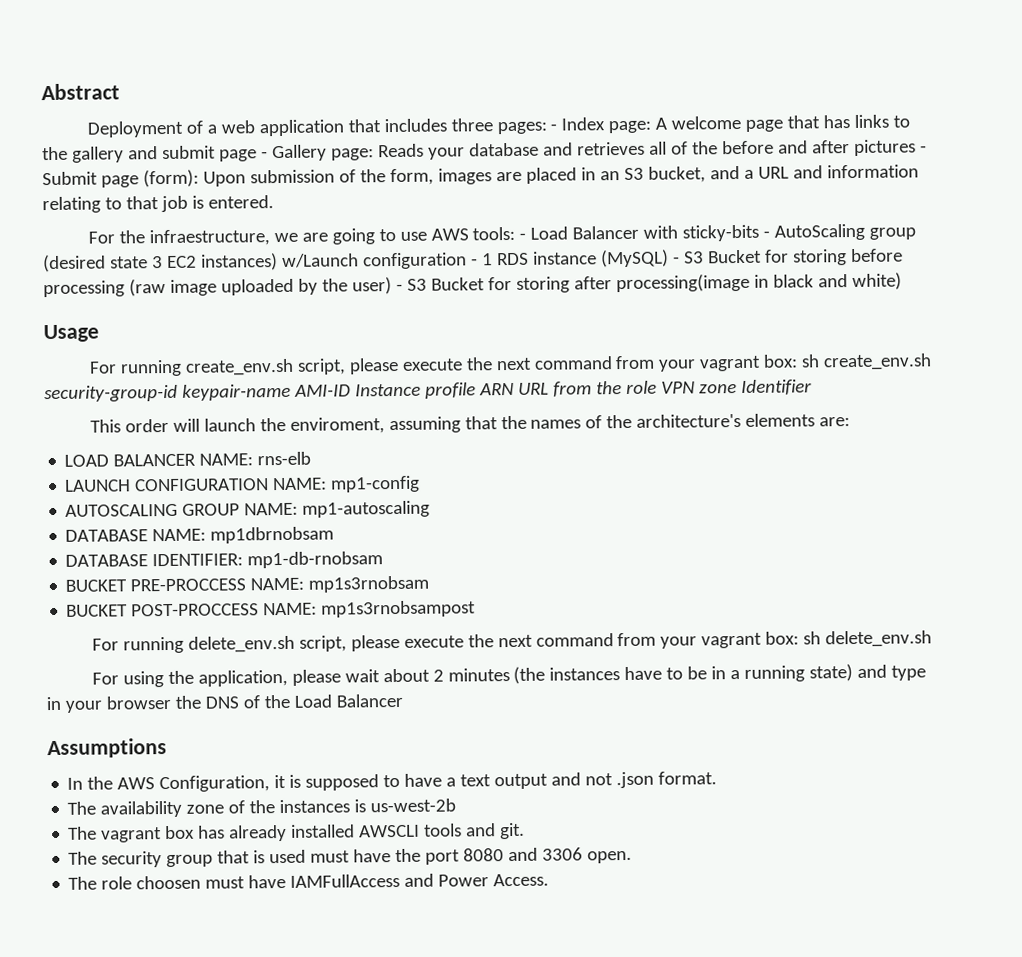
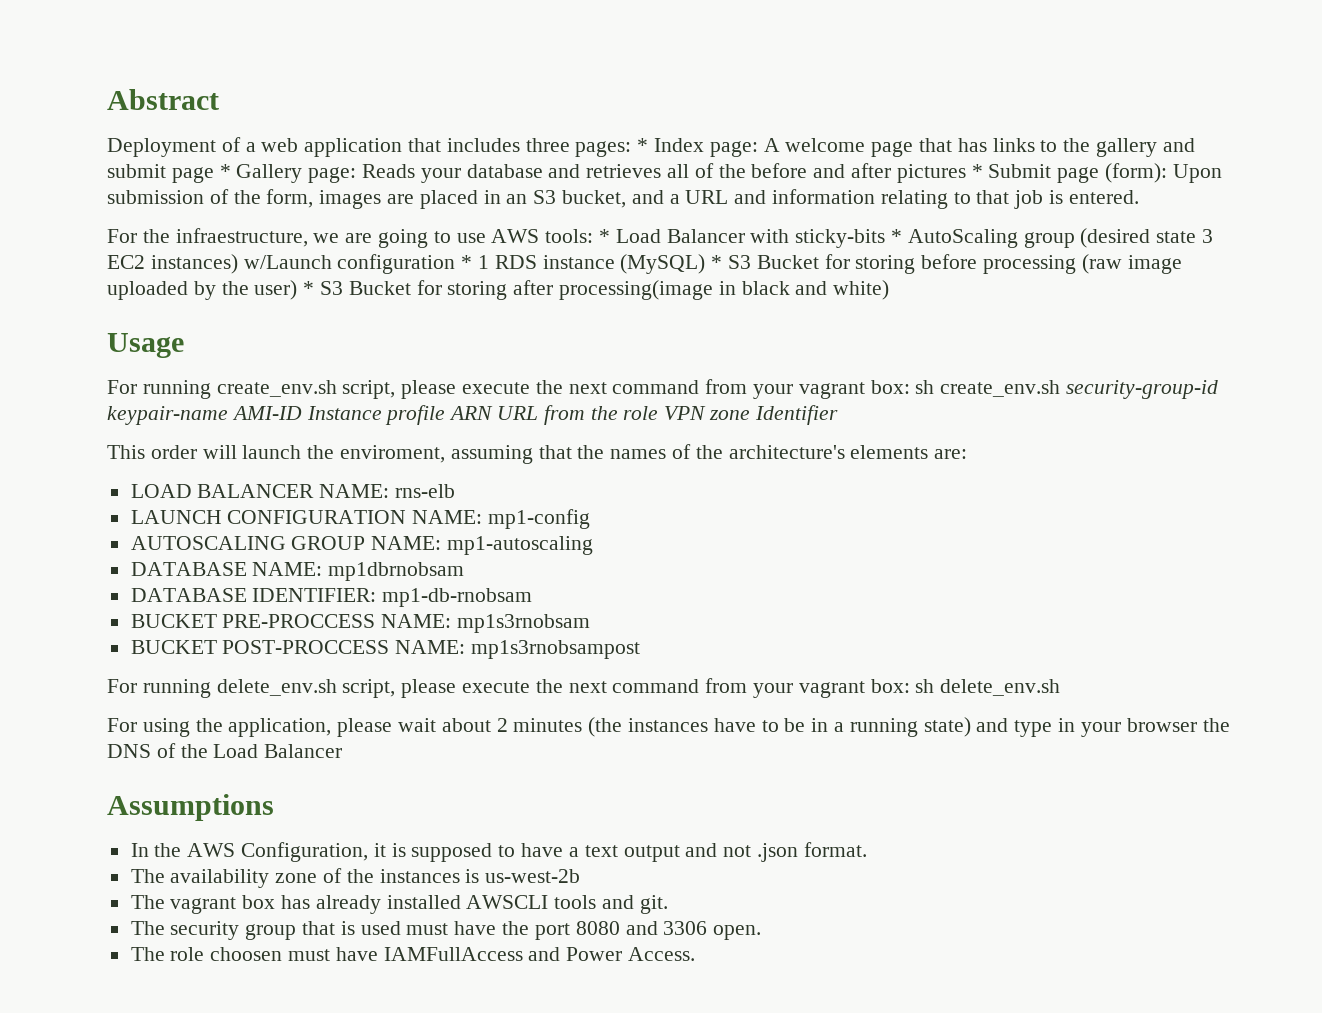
[550,123,558,131] - -> [637,138,649,152] *
[260,151,268,159] - -> [219,164,231,178] *
[919,145,927,153] - -> [971,164,983,178] *
[519,232,527,240] - -> [599,229,611,243] *
[763,230,771,238] - -> [891,229,903,243] *
[470,258,478,266] - -> [461,255,473,269] *
[672,256,680,264] - -> [711,255,723,269] *
[395,283,403,292] - -> [303,281,315,295] *

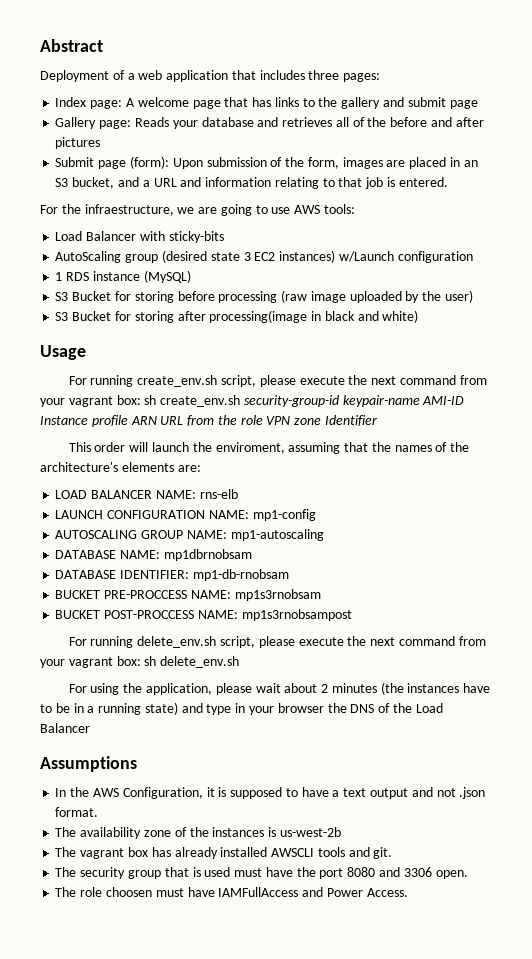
[637,138,649,152] * -> (381, 77) //
[219,164,231,178] * -> (478, 104) //
[971,164,983,178] * -> (101, 143) //
[599,229,611,243] * -> (356, 209) //
[891,229,903,243] * -> (224, 237) //
[461,255,473,269] * -> (473, 257) //
[711,255,723,269] * -> (191, 276) //
[303,281,315,295] * -> (473, 296) //

